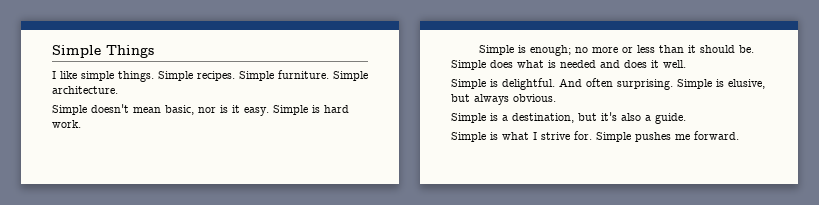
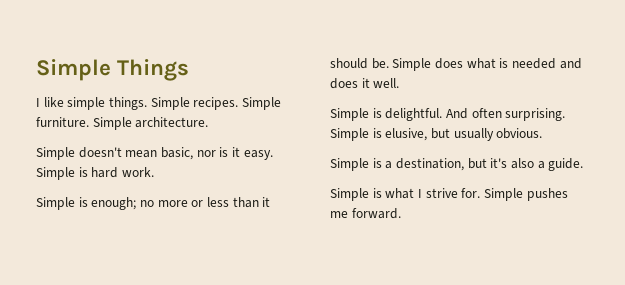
[474,94,509,105] always -> [453,128,494,141] usually

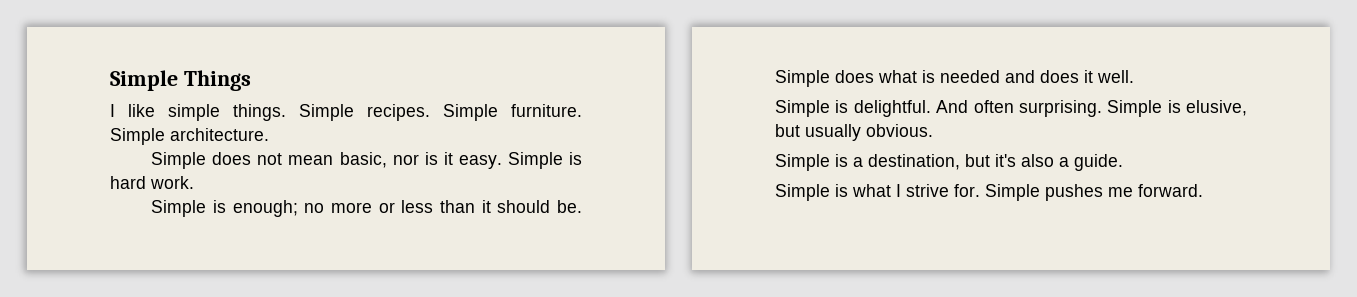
[78,147,122,158] doesn't -> [212,152,283,165] does not

